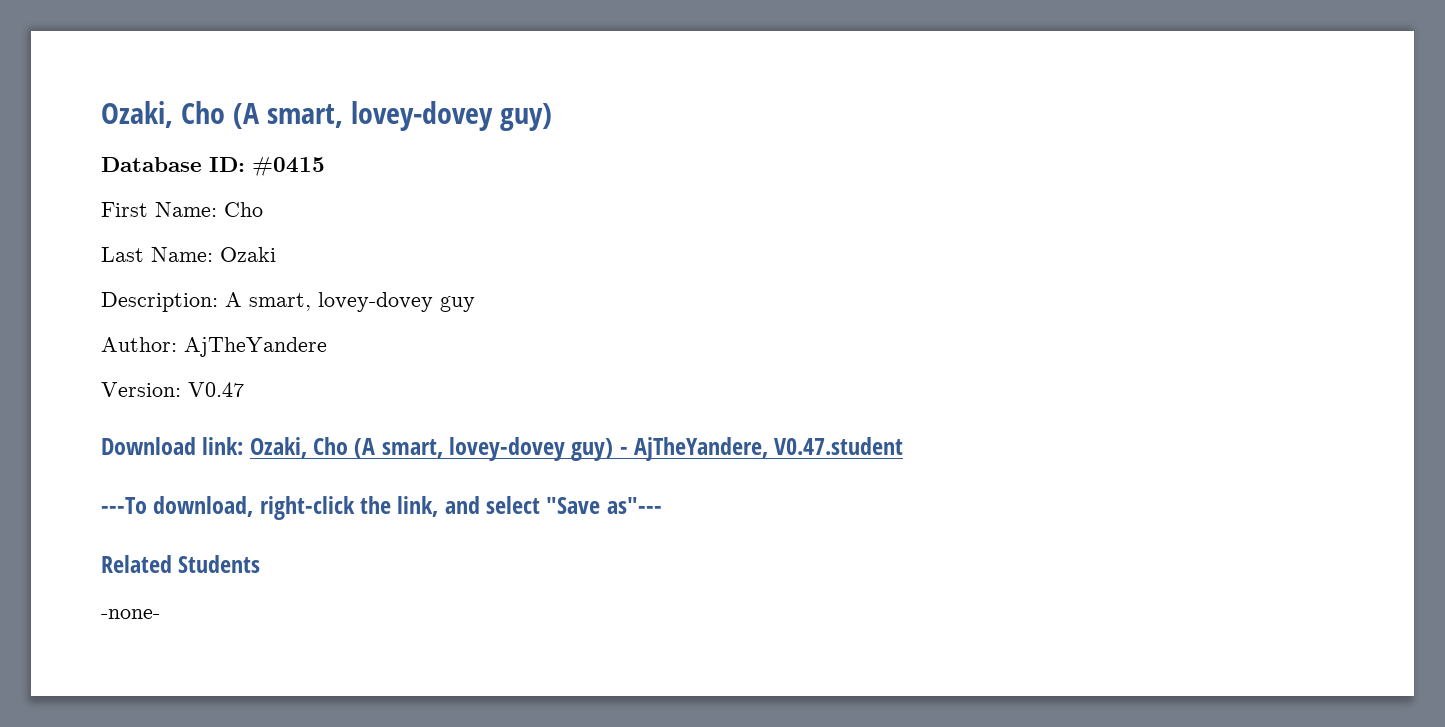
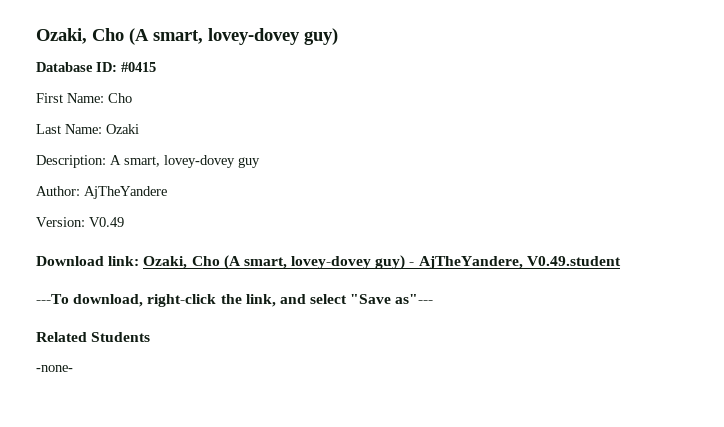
[188,382,244,397] V0.47 -> [89,217,124,227] V0.49
[774,437,904,455] V0.47.student -> [526,256,621,266] V0.49.student

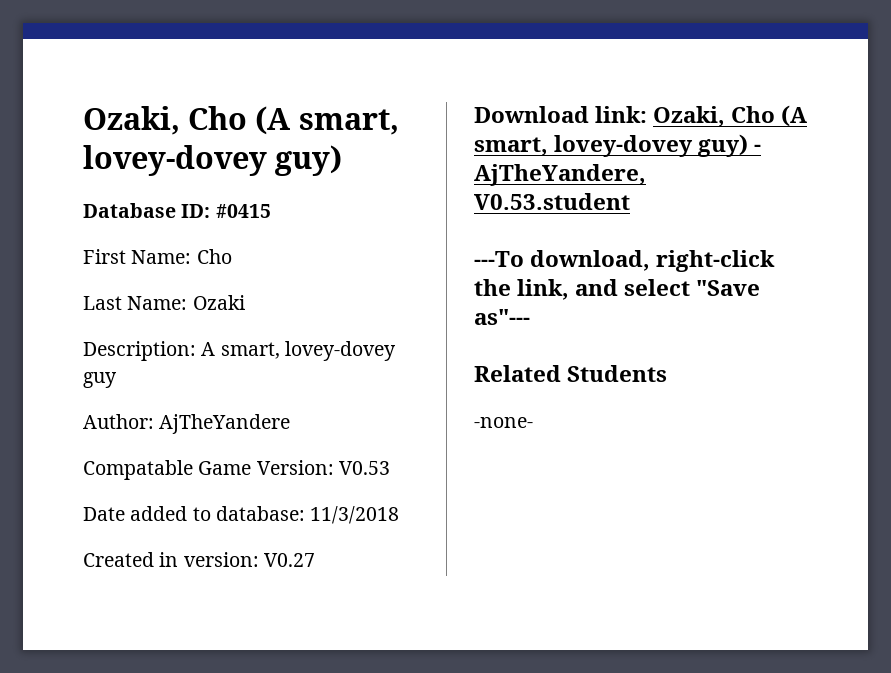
[36,217,124,227] Version: V0.49 -> [83,460,390,480] [83,506,400,524] [83,552,315,567] Compatable Game Version: V0.53 // Date added to database: 11/3/2018 // Created in version: V0.27
[526,256,621,266] V0.49.student -> [474,193,630,210] V0.53.student

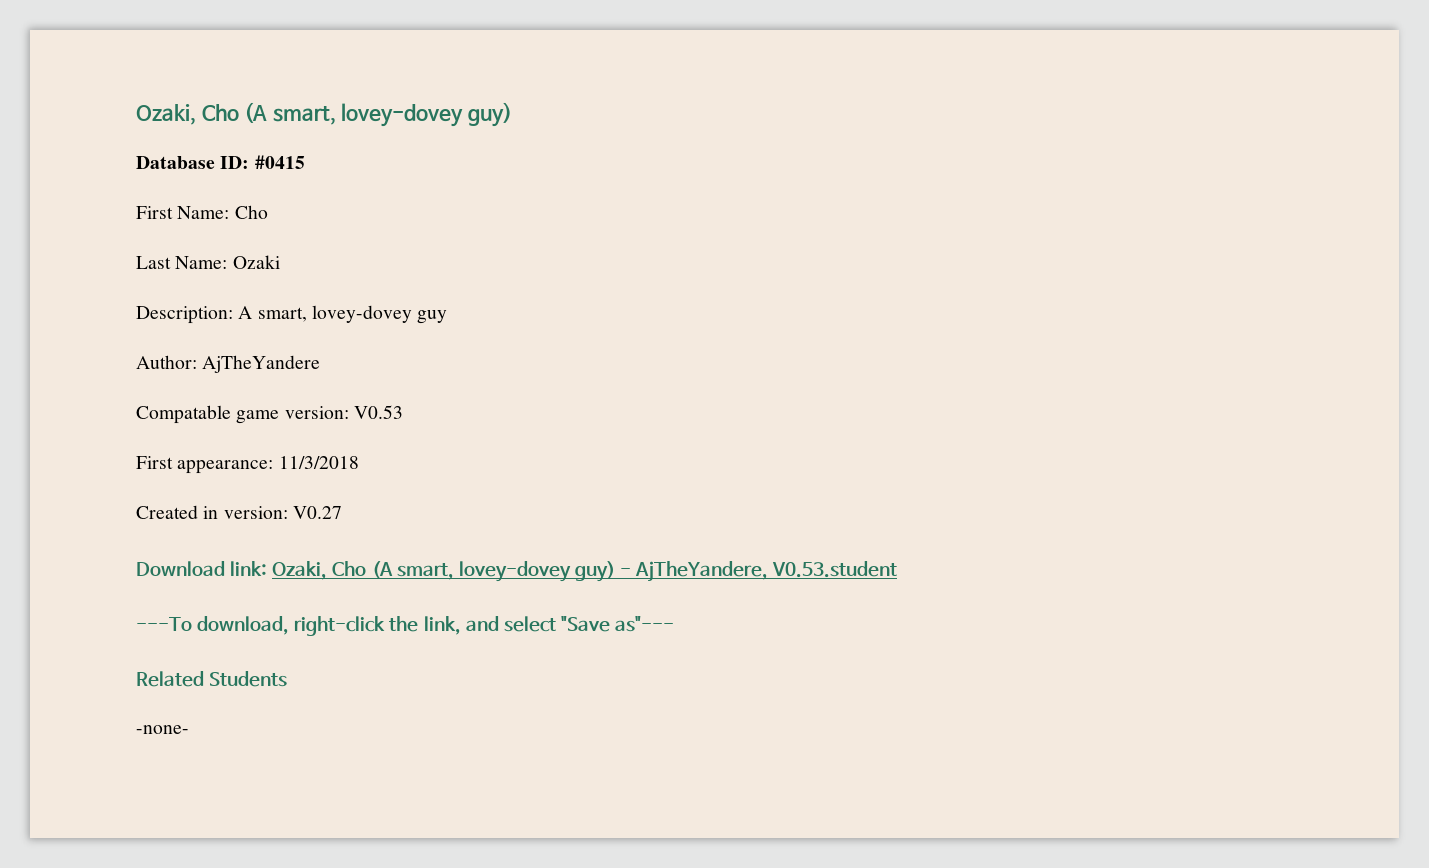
[198,460,334,475] Game Version: -> [236,406,349,424] game version:
[83,506,305,521] Date added to database: -> [136,456,274,474] First appearance:

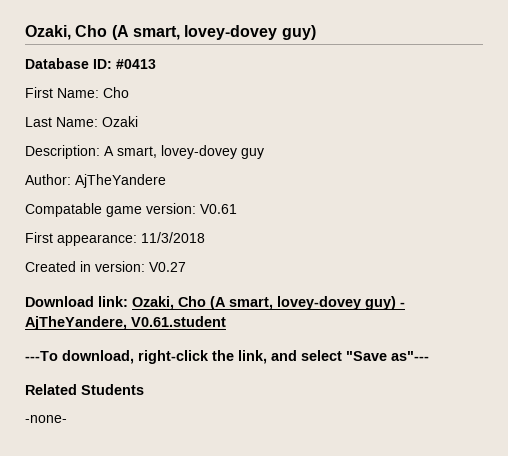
[254,155,305,169] #0415 -> [116,59,156,69] #0413
[353,405,403,419] V0.53 -> [200,204,237,214] V0.61
[772,561,898,578] V0.53.student -> [131,316,226,327] V0.61.student

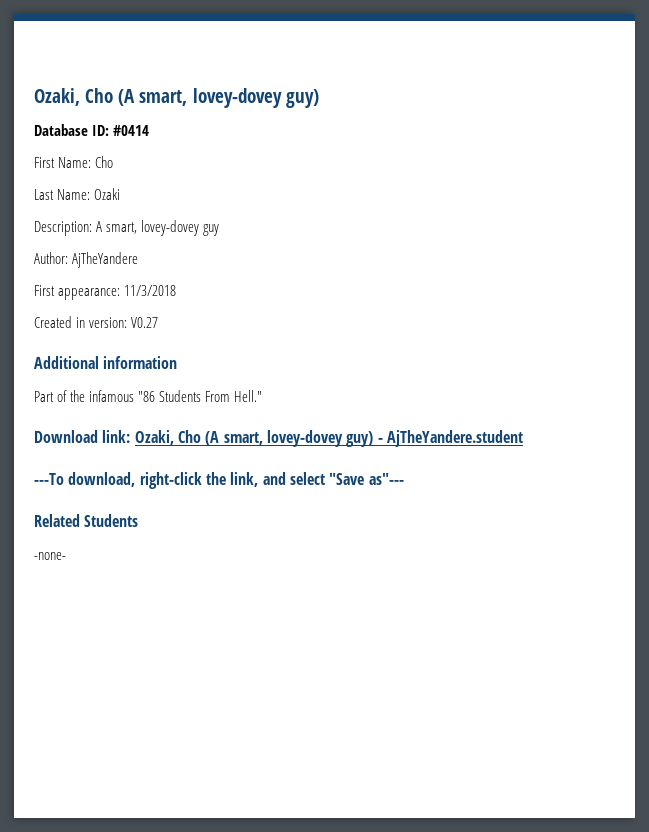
[116,59,156,69] #0413 -> [113,125,150,136] #0414
[25,203,237,217] // Compatable game version: V0.61 -> (139, 260) none
(186, 267) none -> [34,356,178,369] [34,390,263,402] // Additional information // Part of the infamous "86 Students From Hell."
[25,316,226,330] AjTheYandere, V0.61.student -> [386,430,523,447] AjTheYandere.student

